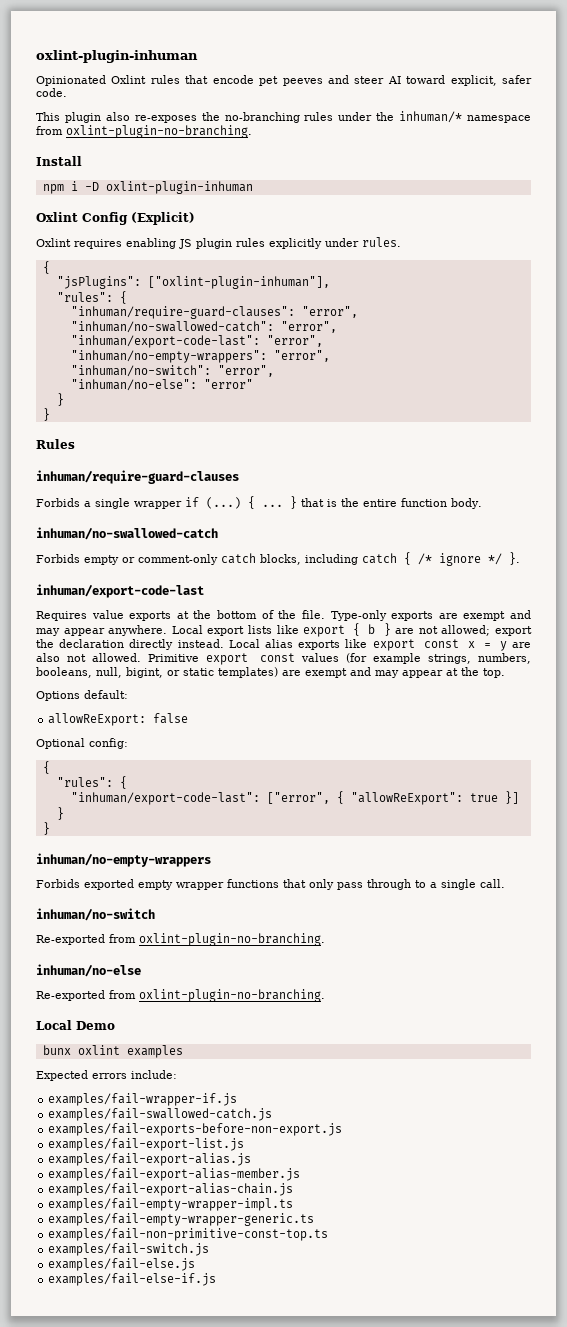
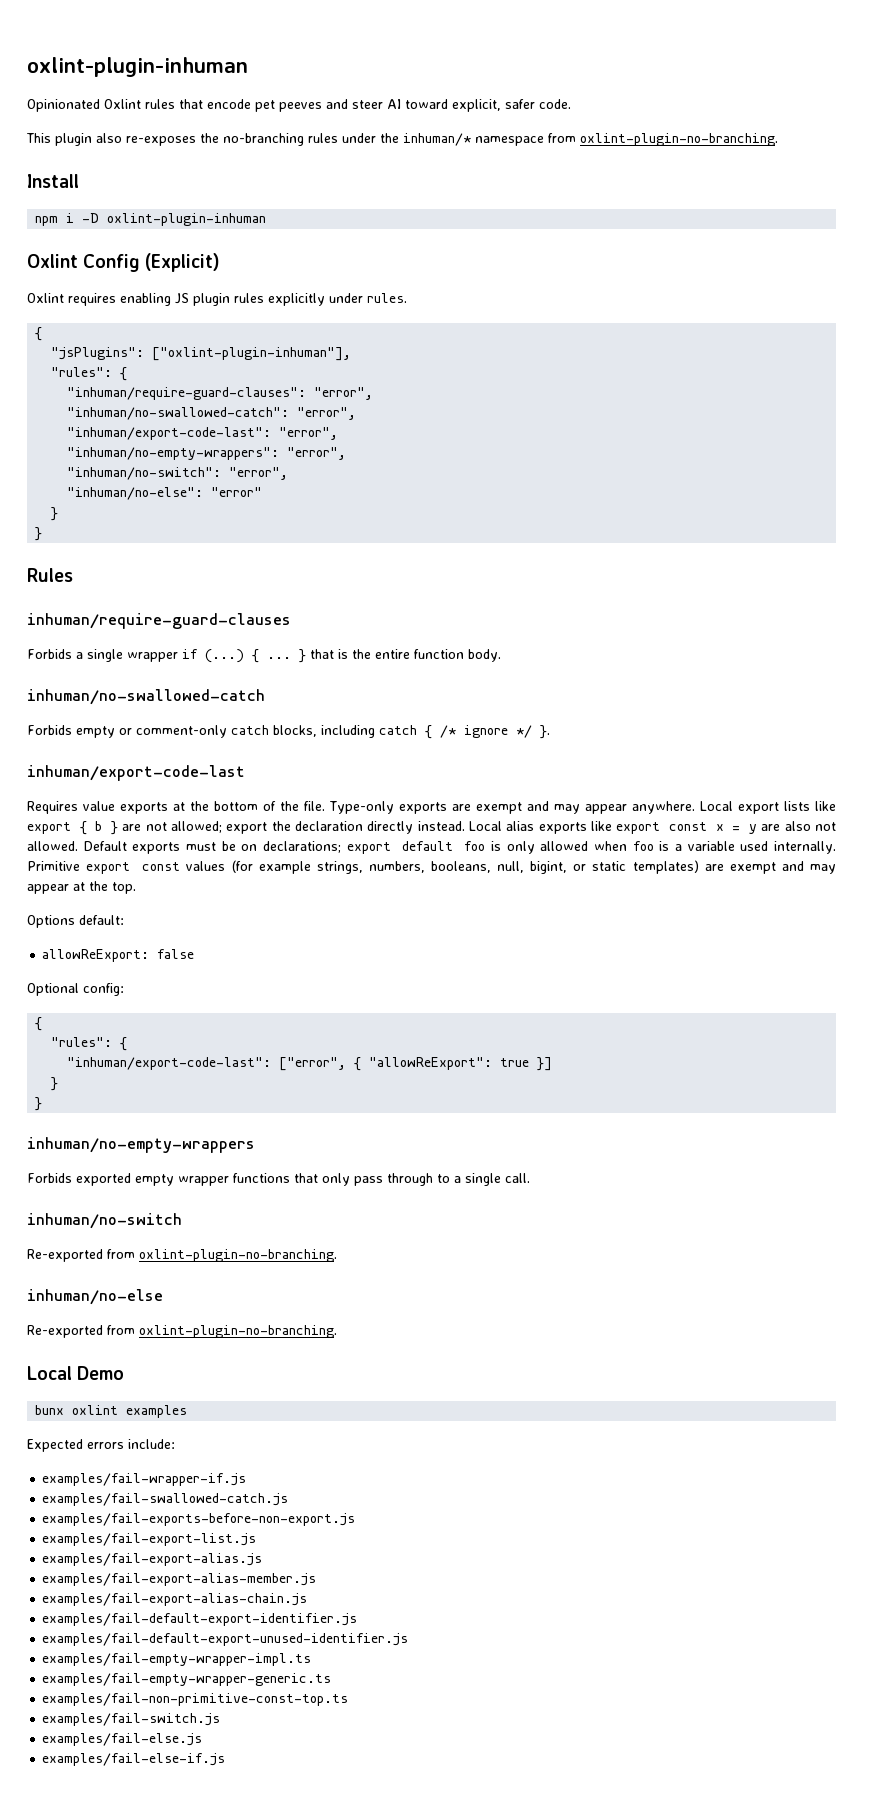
(141, 657) none -> [83,841,836,854] Default exports must be on declarations; export default foo is only allowed when foo is a variable used internally.
(294, 1189) none -> [42,1613,358,1626] [42,1633,409,1646] // examples/fail-default-export-identifier.js // examples/fail-default-export-unused-identifier.js

